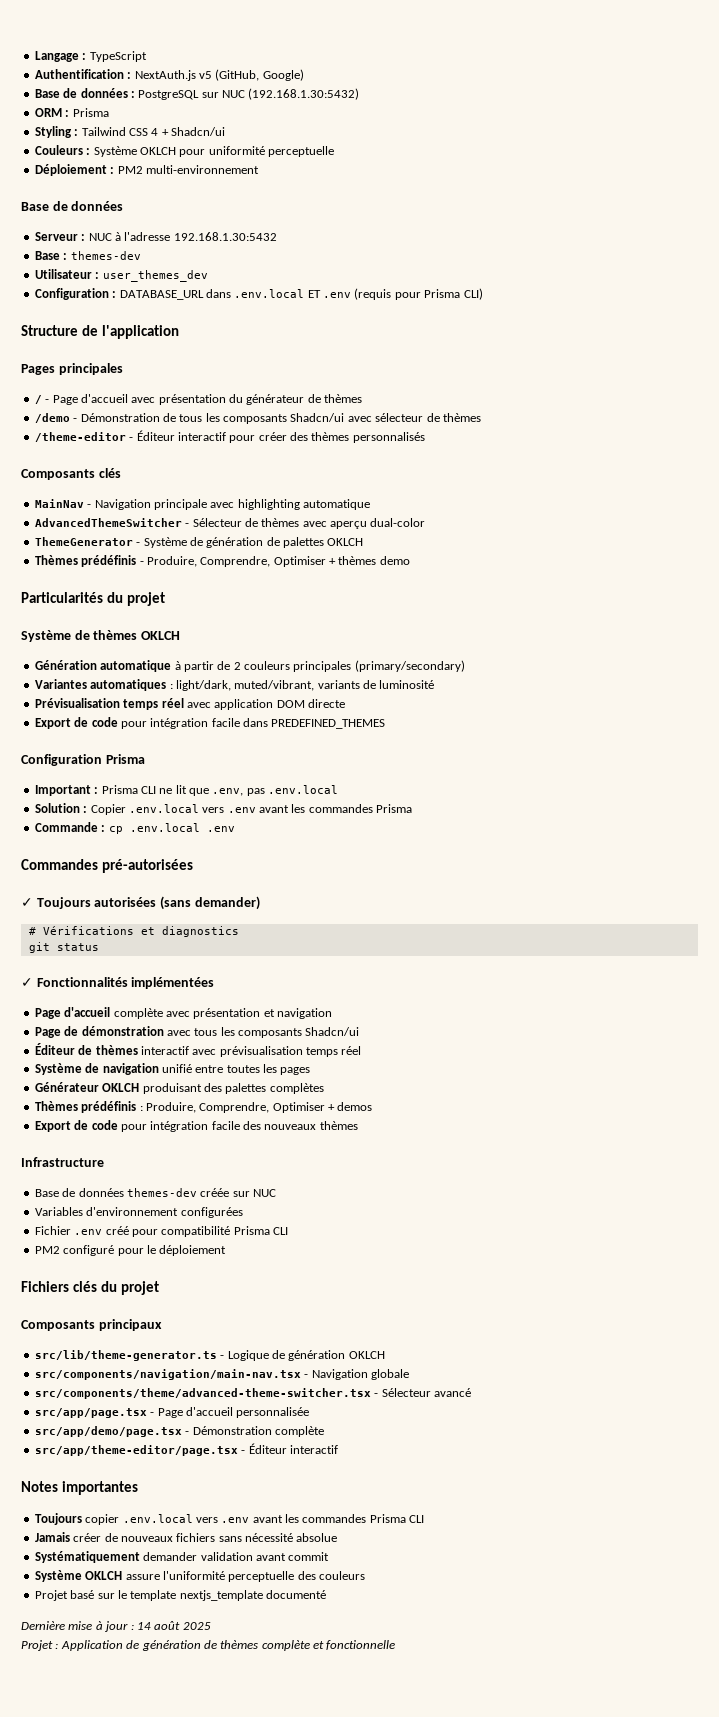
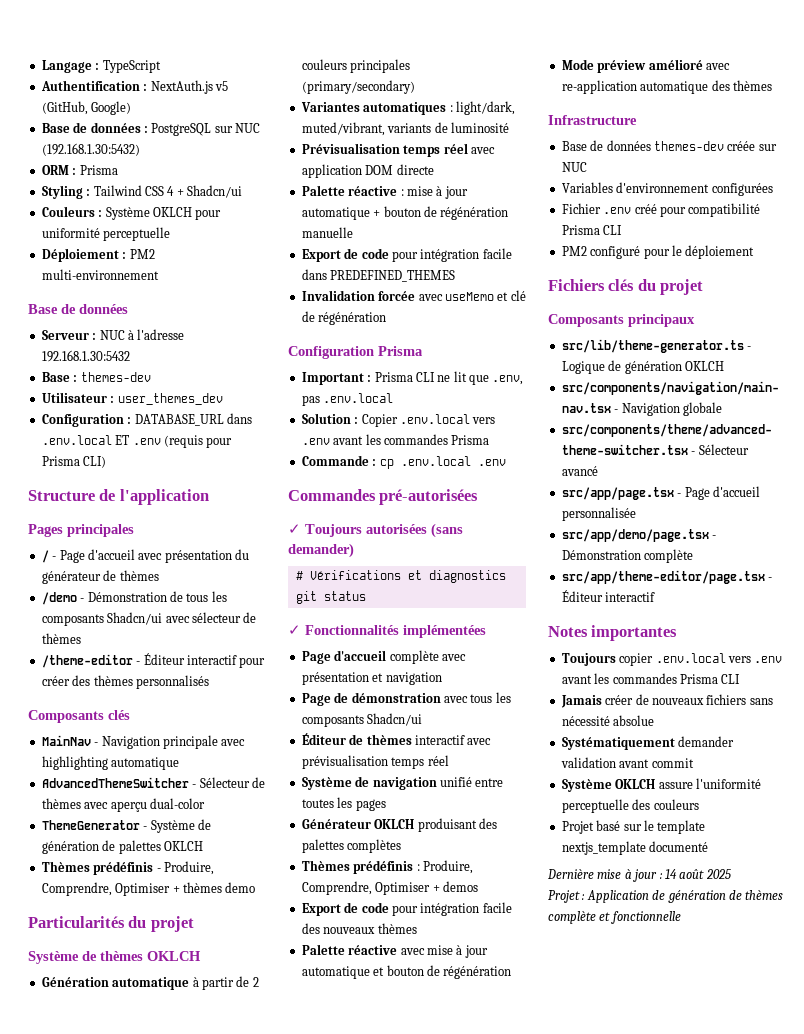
(345, 703) none -> [301,185,468,199] [301,206,509,220] [301,227,353,238] // Palette réactive : mise à jour automatique + bouton de régénération manuelle
(386, 724) none -> [301,290,526,301] [301,311,387,325] // Invalidation forcée avec useMemo et clé de régénération
(358, 1125) none -> [301,944,488,958] [301,965,512,979] [561,59,730,73] [561,80,772,94] // Palette réactive avec mise à jour automatique et bouton de régénération // Mode préview amélioré avec re-application automatique des thèmes

